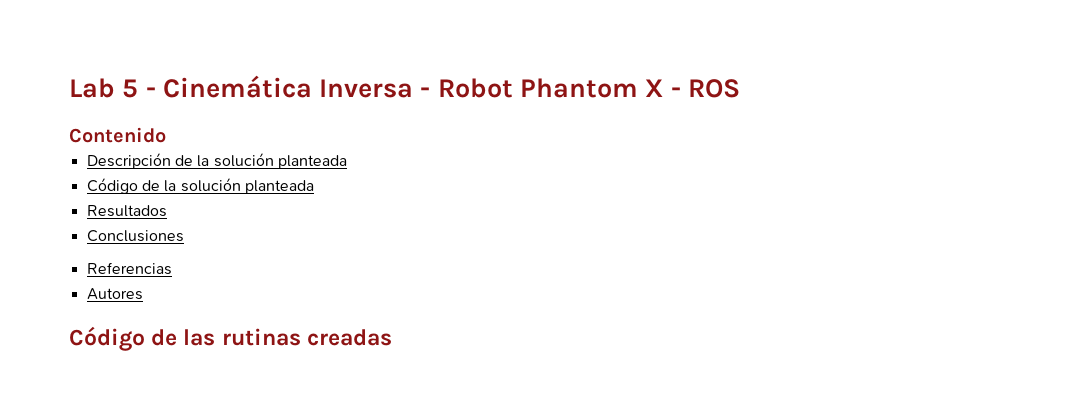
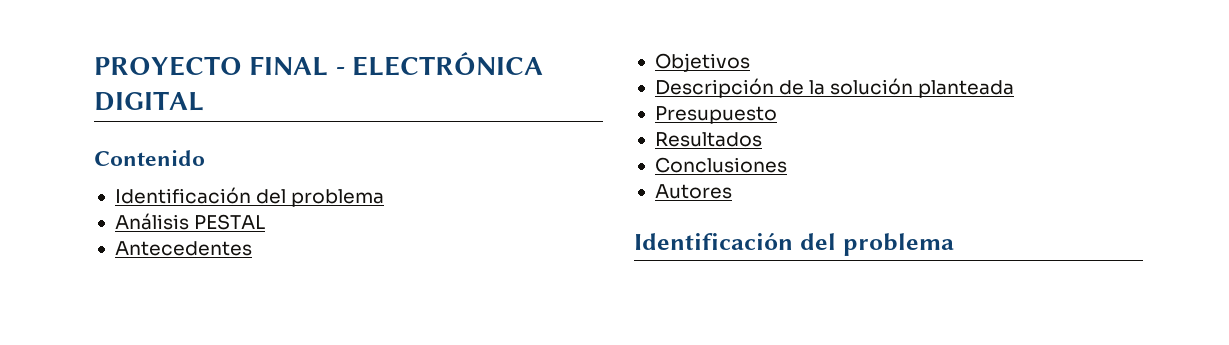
[69,75,740,98] [69,127,166,143] Lab 5 - Cinemática Inversa - Robot Phantom X - ROS // Contenido -> [94,52,543,76] [94,91,204,111] [94,150,205,166] [114,187,385,207] [114,213,266,230] [114,241,252,256] [654,53,750,72] PROYECTO FINAL - ELECTRÓNICA DIGITAL // Contenido // Identificación del problema // Análisis PESTAL // Antecedentes // Objetivos
[86,178,314,194] Código de la solución planteada -> [654,106,777,124] Presupuesto
[86,262,172,275] // Referencias -> (787, 165) none
[69,326,392,351] Código de las rutinas creadas -> [634,233,954,256] Identificación del problema

